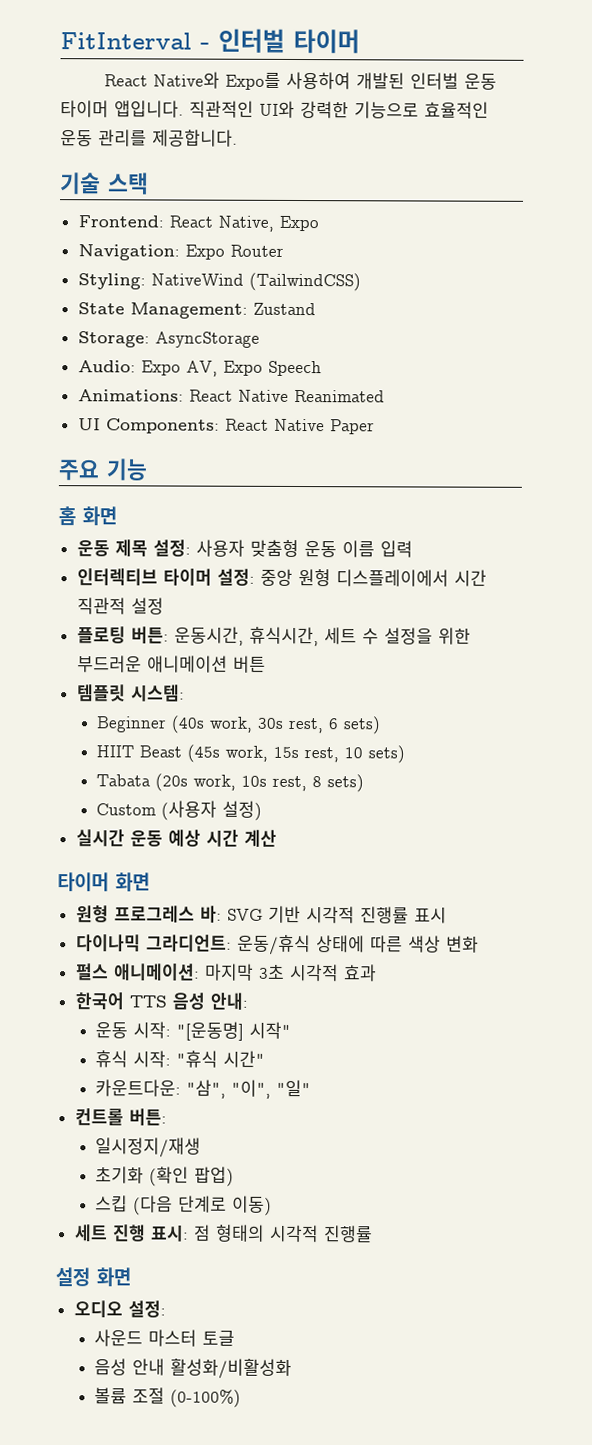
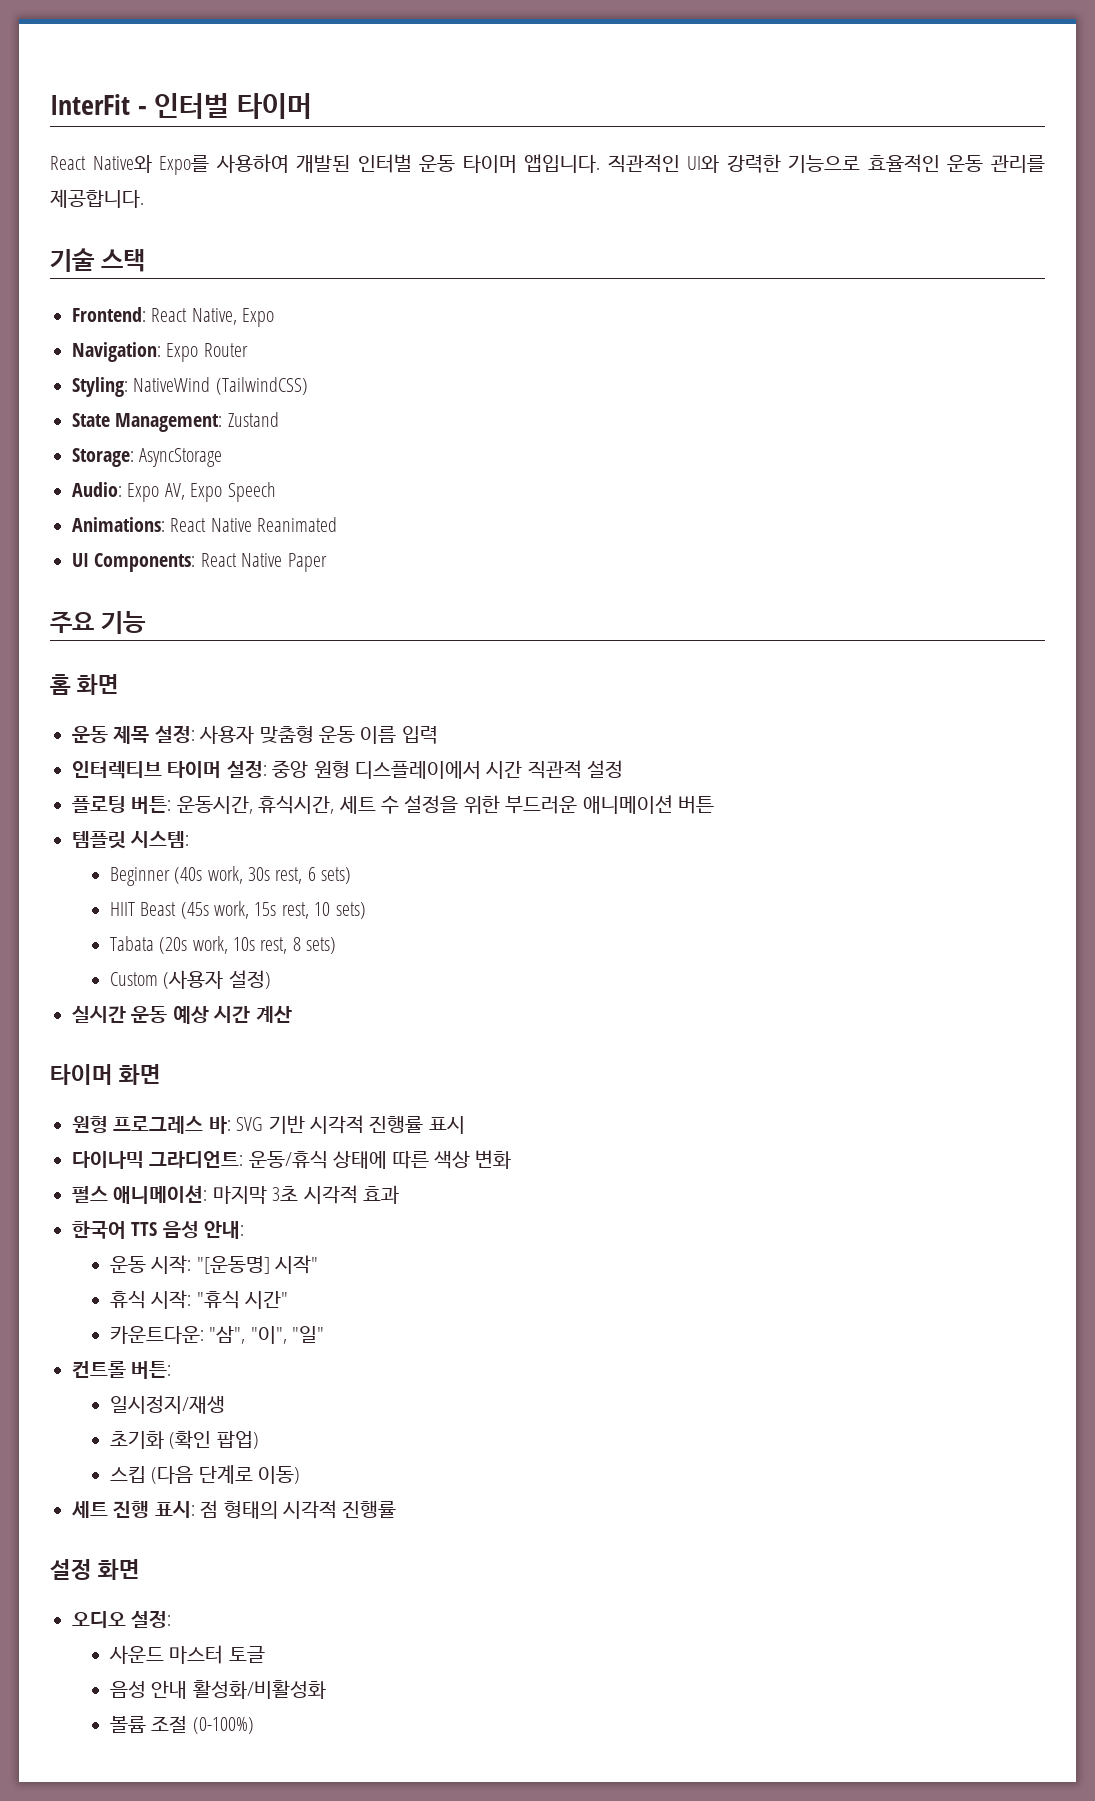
[60,32,192,50] FitInterval -> [50,94,130,115] InterFit

